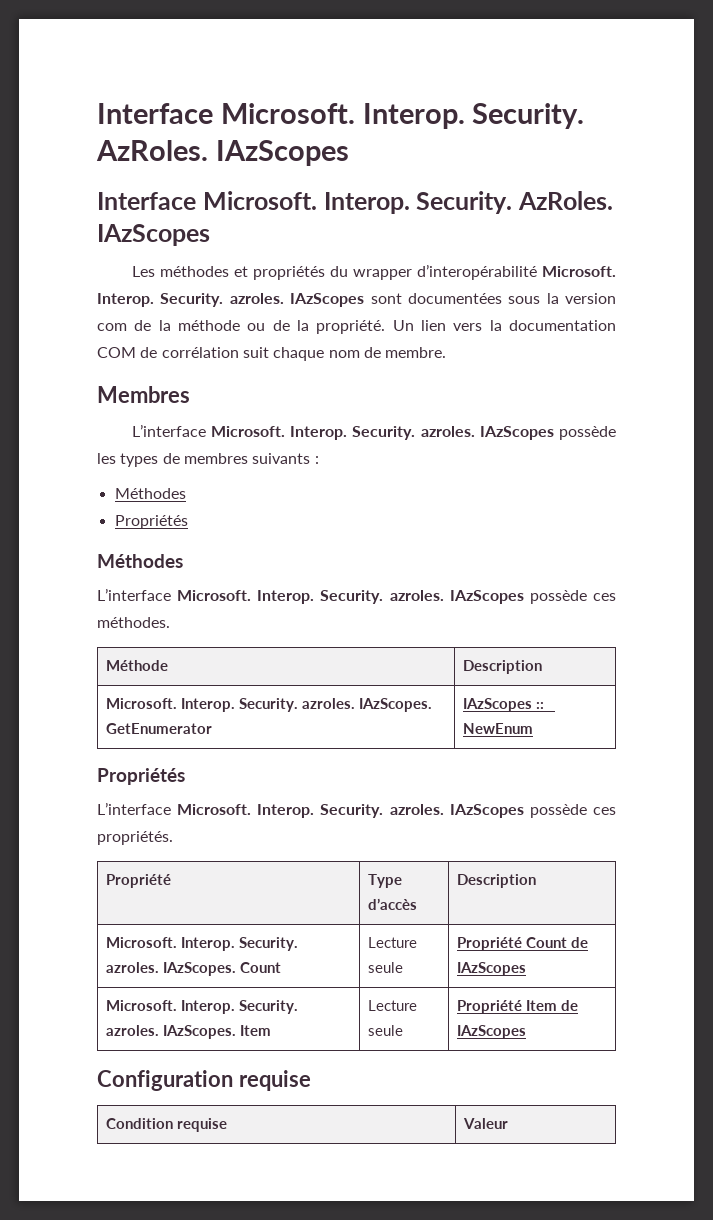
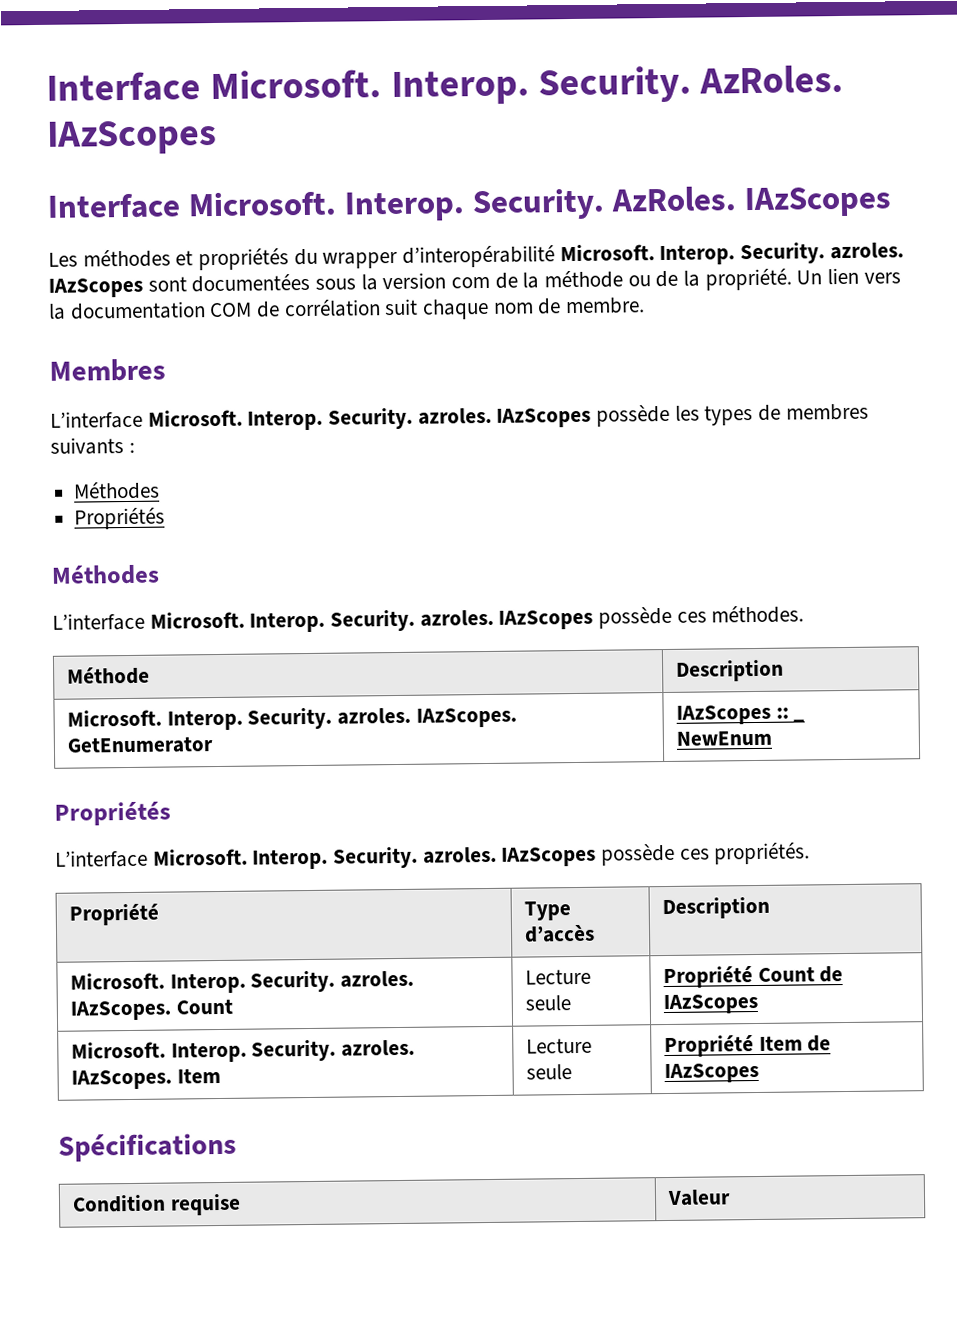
[97,1070,311,1091] Configuration requise -> [58,1132,237,1162] Spécifications

